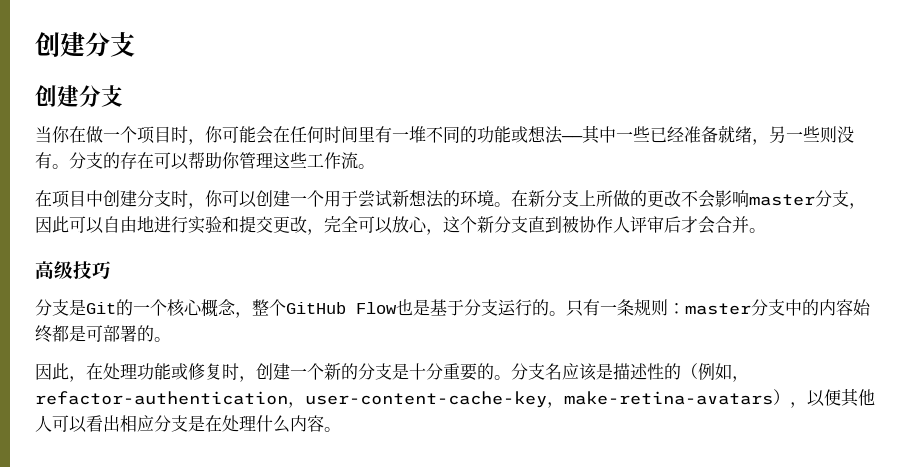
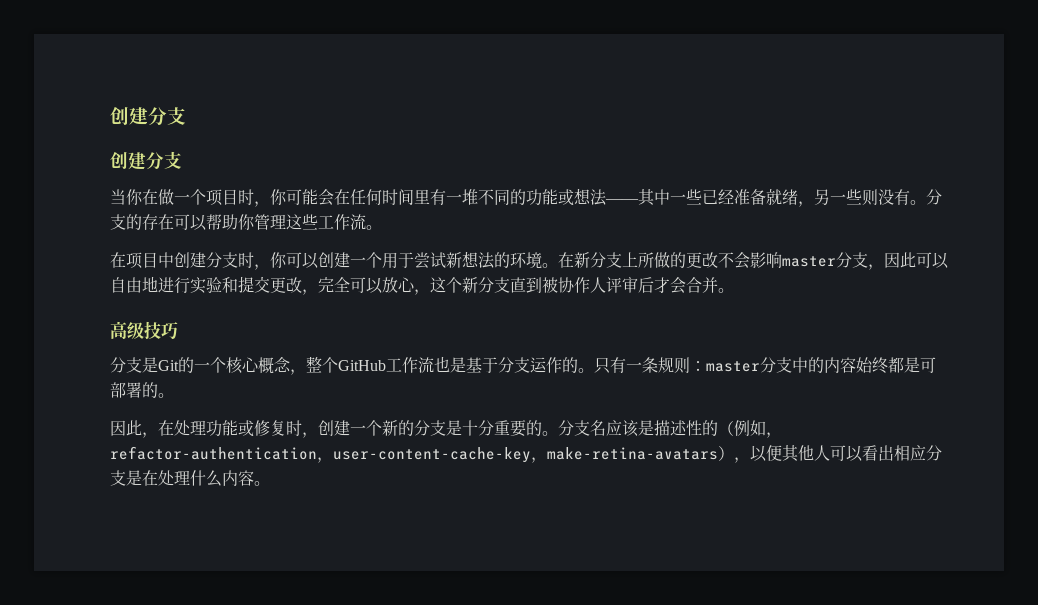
[356,302,397,314] Flow -> [386,357,434,373] 工作流
[515,299,532,316] 行 -> [546,357,562,373] 作

